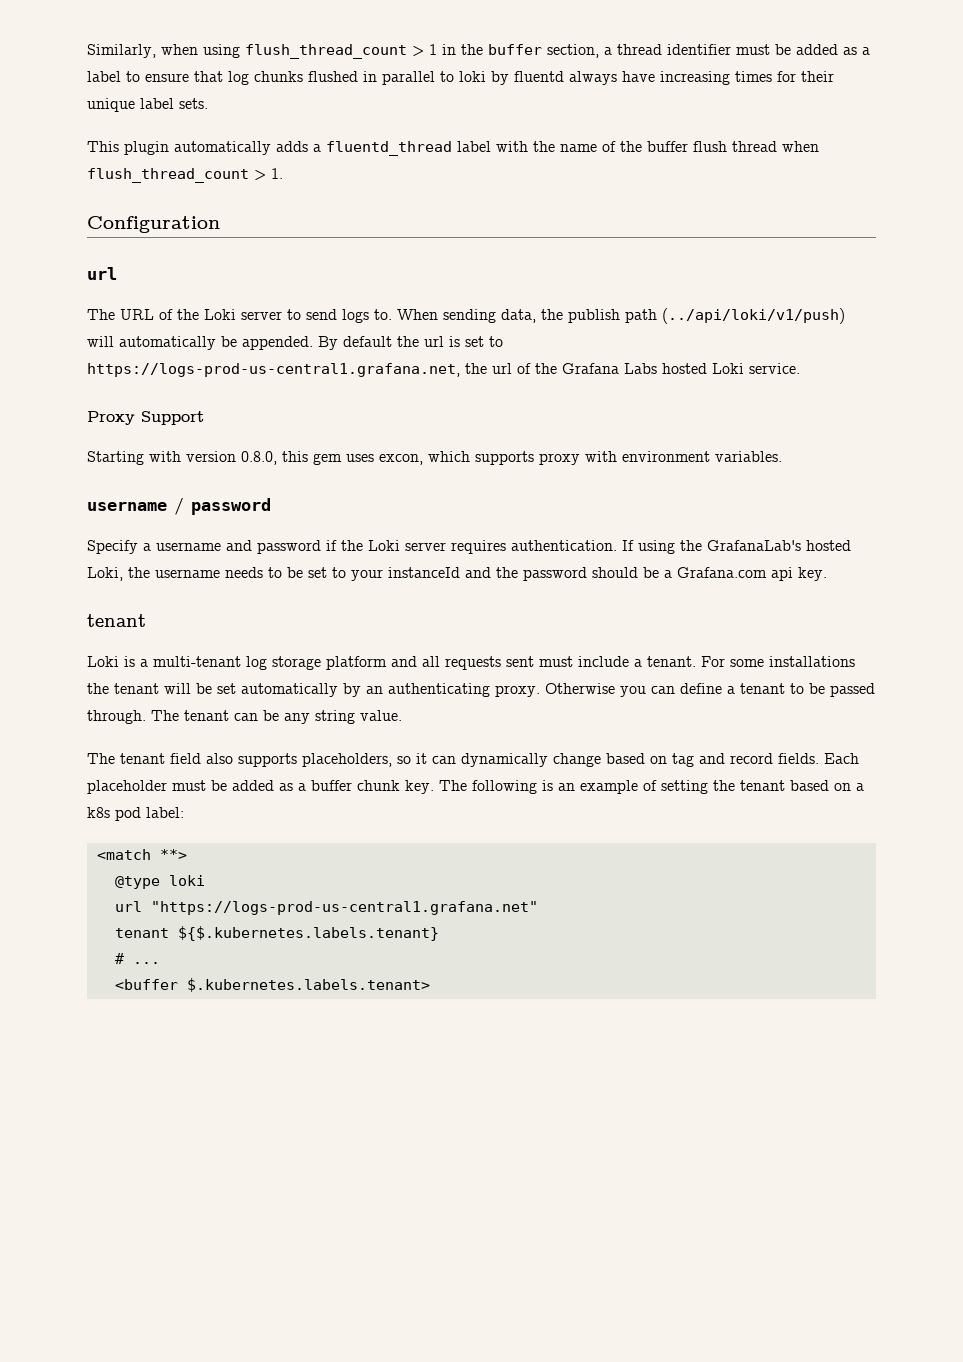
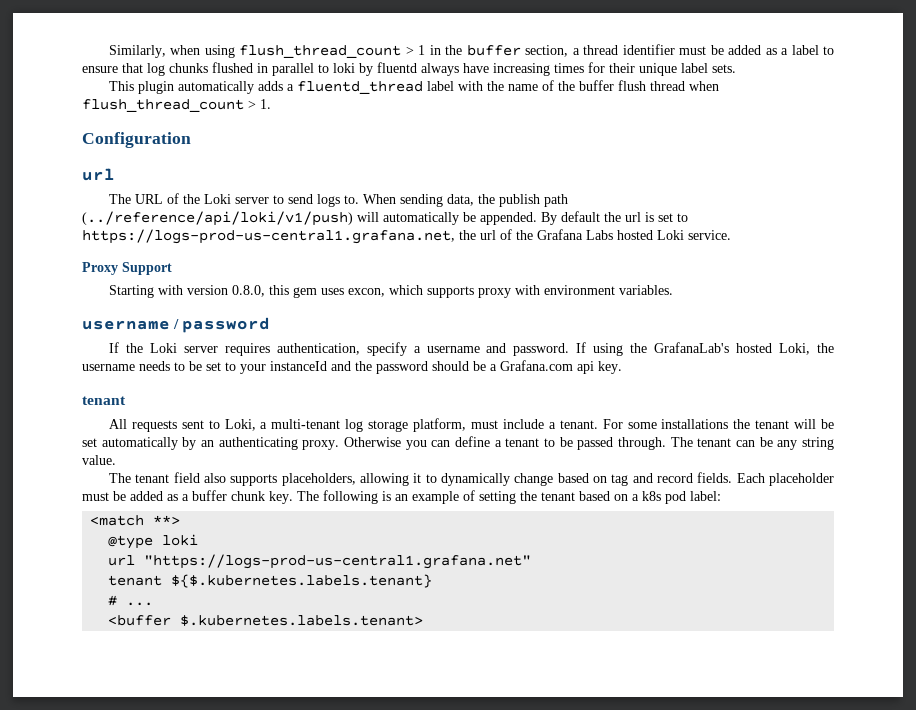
[662,308,845,324] (../api/loki/v1/push) -> [82,211,353,226] (../reference/api/loki/v1/push)
[87,540,617,554] Specify a username and password if the Loki server requires authentication. -> [108,342,570,356] If the Loki server requires authentication, specify a username and password.
[87,656,534,670] Loki is a multi-tenant log storage platform and all requests sent -> [108,418,467,432] All requests sent to Loki, a multi-tenant log storage platform,
[397,753,456,764] so it can -> [359,473,437,486] allowing it to

